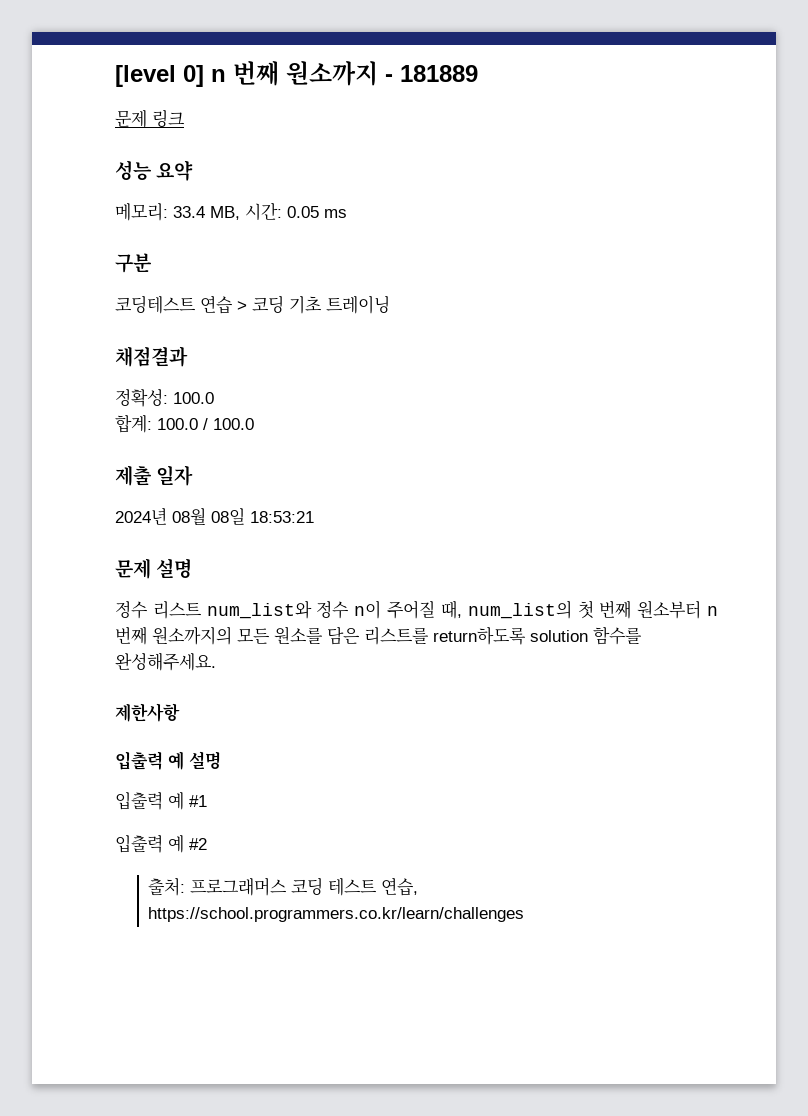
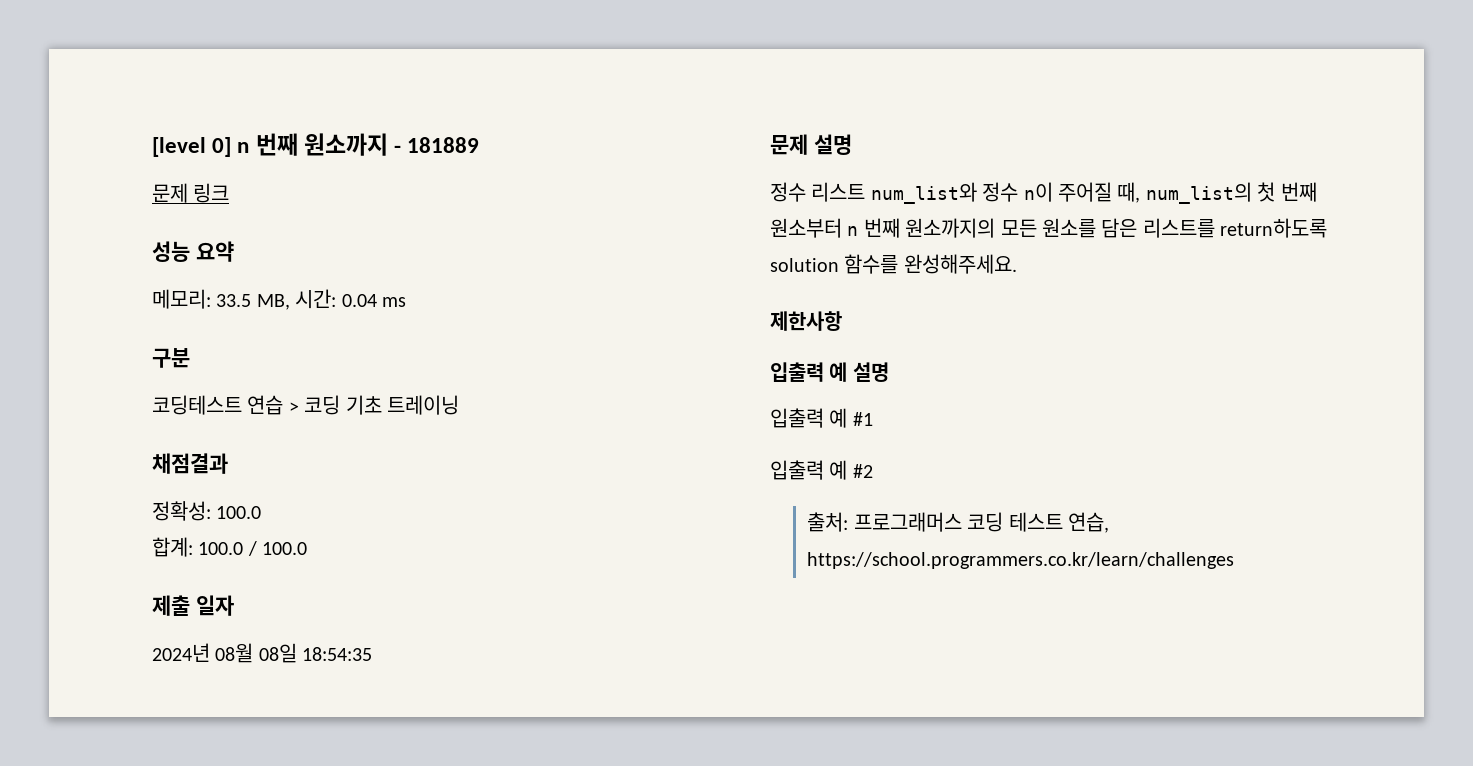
[173,206,205,218] 33.4 -> [216,294,252,307] 33.5
[287,206,319,218] 0.05 -> [341,294,377,307] 0.04
[250,511,314,523] 18:53:21 -> [302,647,373,661] 18:54:35

